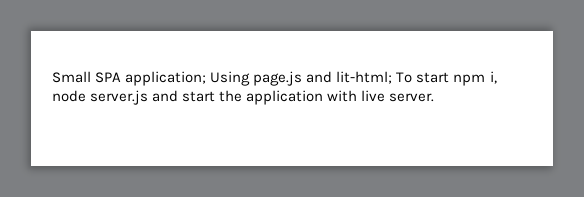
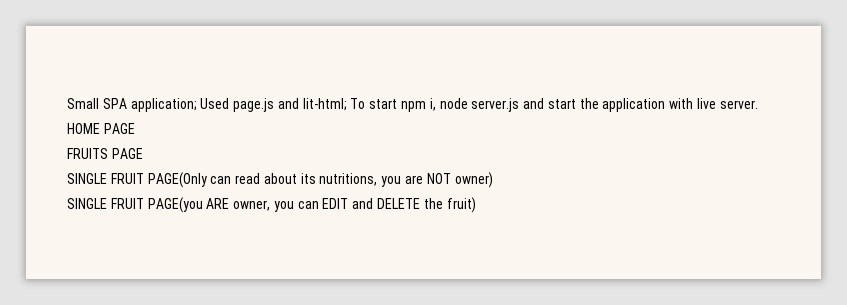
[210,71,251,86] Using -> [200,98,230,109] Used
(435, 97) none -> [67,123,135,134] [67,148,143,159] [67,172,493,188] [67,197,476,213] // HOME PAGE // FRUITS PAGE // SINGLE FRUIT PAGE(Only can read about its nutritions, you are NOT owner) // SINGLE FRUIT PAGE(you ARE owner, you can EDIT and DELETE the fruit)

